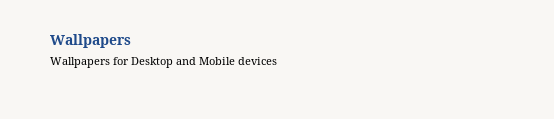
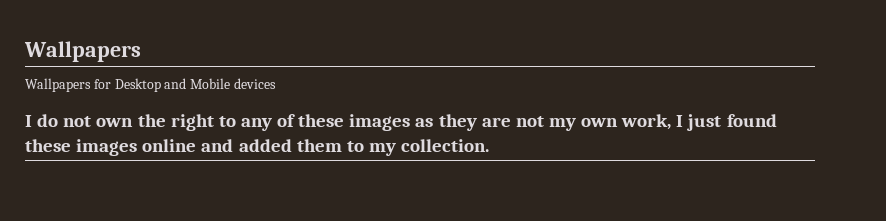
(277, 61) none -> [25,114,777,131] [25,139,490,156] // I do not own the right to any of these images as they are not my own work, I just found these images online and added them to my collection.

